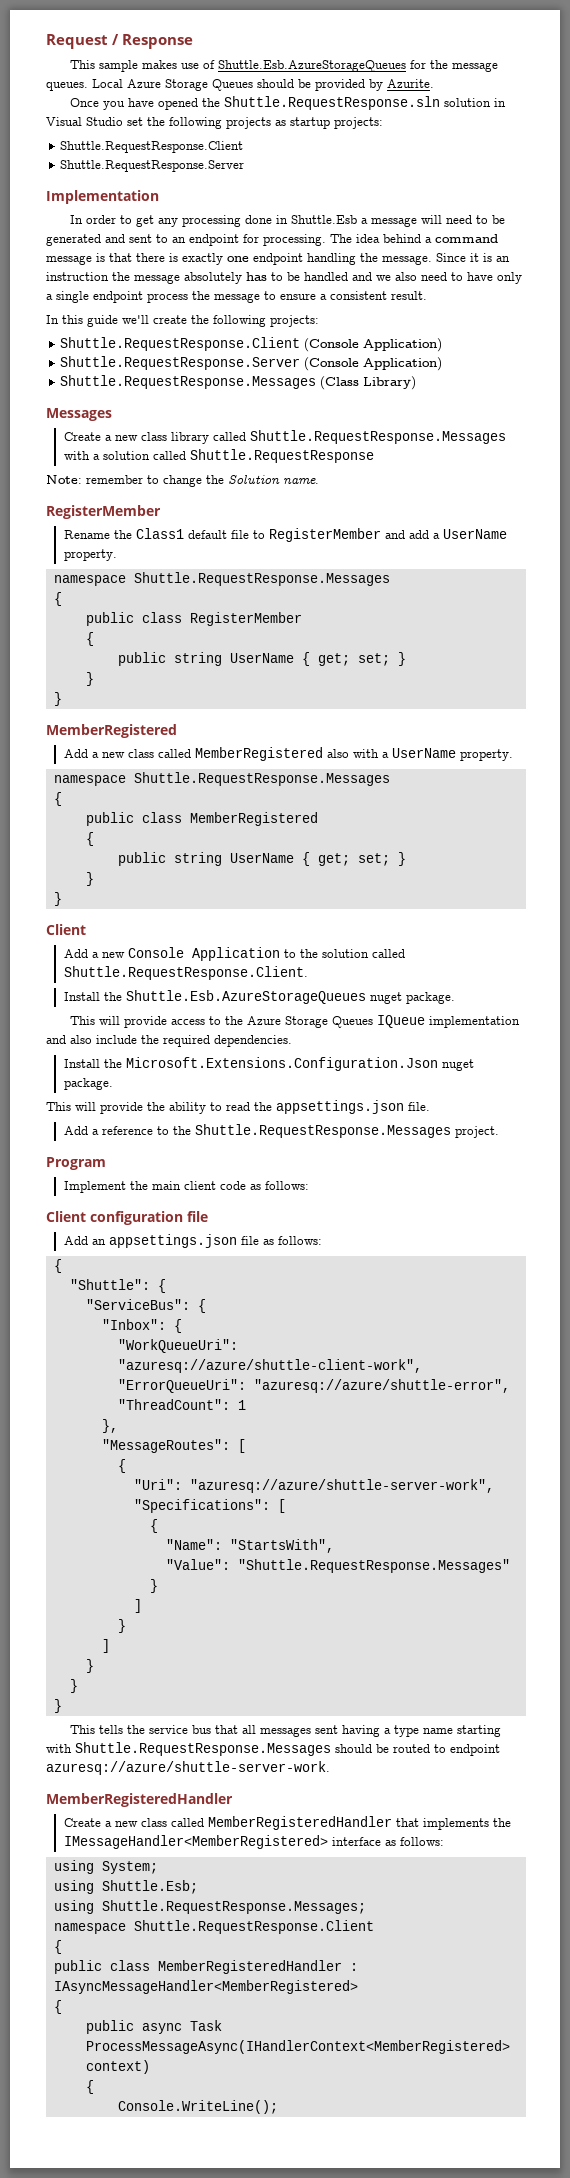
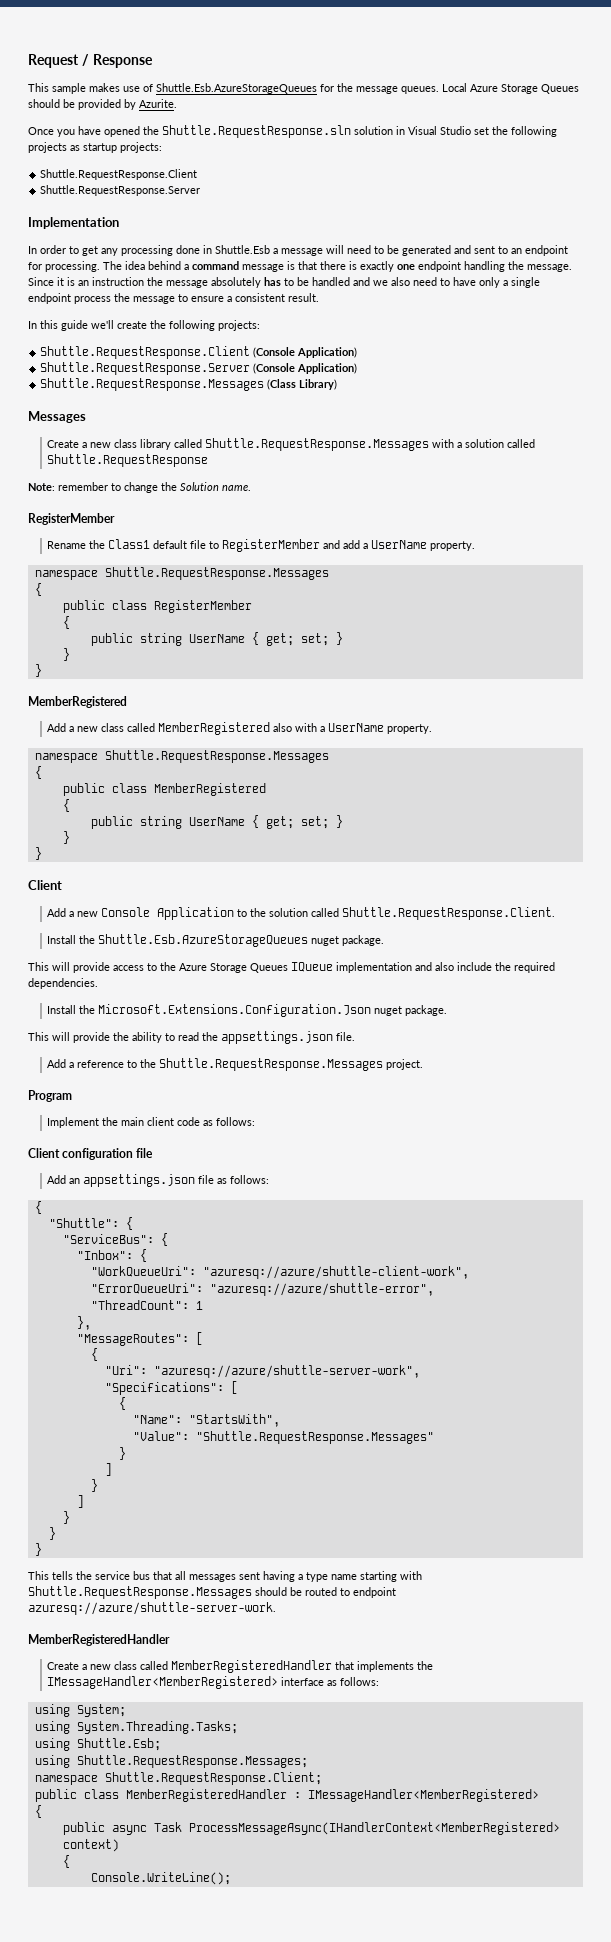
(158, 1867) none -> [34,1721,238,1734] // using System.Threading.Tasks;
[133,1920,374,1934] [53,1940,62,1954] Shuttle.RequestResponse.Client // { -> [104,1772,322,1785] Shuttle.RequestResponse.Client;
[53,1980,358,1994] IAsyncMessageHandler<MemberRegistered> -> [307,1789,539,1802] IMessageHandler<MemberRegistered>

